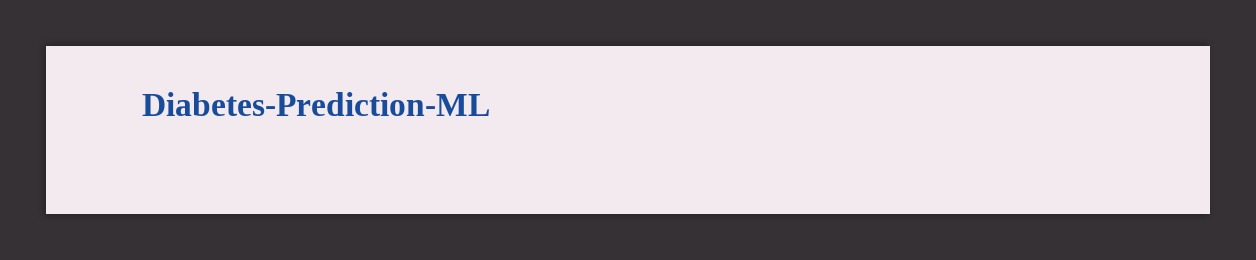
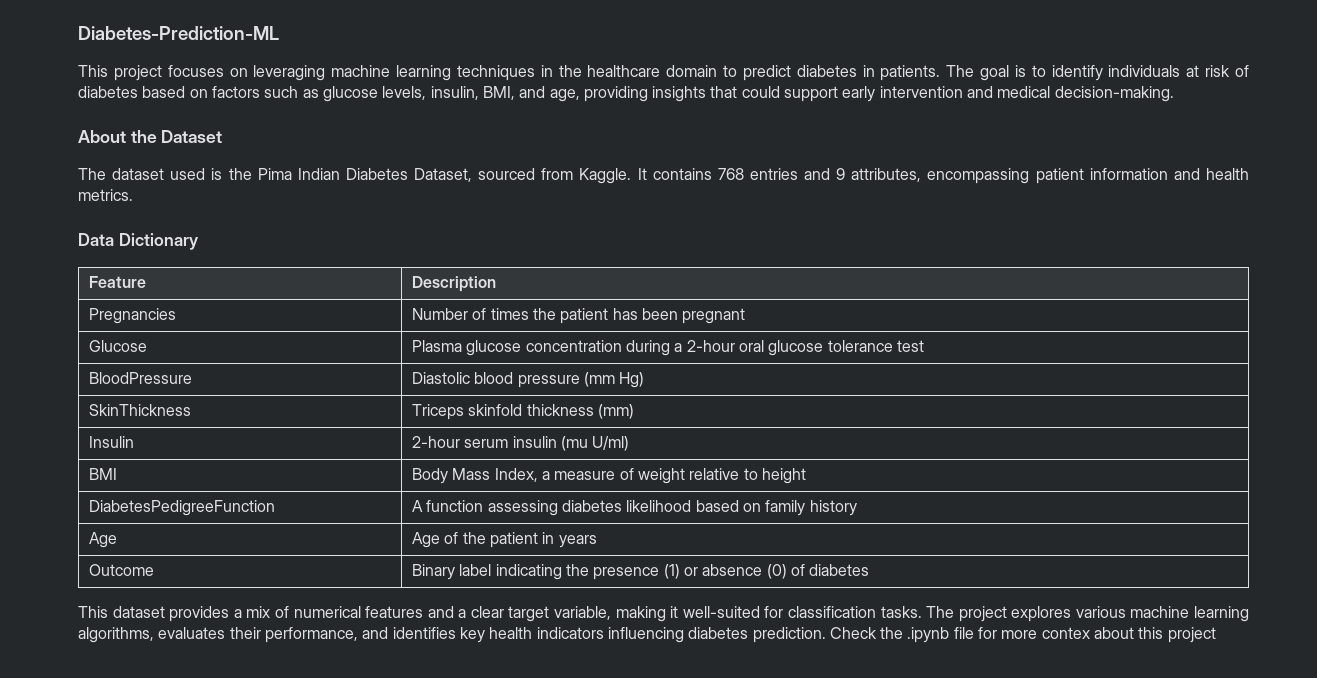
(490, 104) none -> [78,65,1249,81] [78,86,1174,102] [78,130,223,143] [78,168,1250,184] [78,189,133,201] [78,233,199,250] [88,276,146,288] [411,276,496,292] [88,308,176,324] [411,308,746,324] [88,340,147,352] [411,340,924,356] [88,372,192,384] [411,372,645,388] [88,404,191,416] [411,404,634,420] [88,436,134,448] [411,436,630,451] [88,468,117,480] [411,468,806,484] [88,500,275,516] [411,500,857,516] [88,532,117,548] [411,532,597,548] [88,564,154,576] [411,564,870,580] [78,606,1249,622] [78,627,1216,643] // This project focuses on leveraging machine learning techniques in the healthcare domain to predict diabetes in patients. The goal is to identify individuals at risk of diabetes based on factors such as glucose levels, insulin, BMI, and age, providing insights that could support early intervention and medical decision-making. // About the Dataset // The dataset used is the Pima Indian Diabetes Dataset, sourced from Kaggle. It contains 768 entries and 9 attributes, encompassing patient information and health metrics. // Data Dictionary // Feature | Description // Pregnancies | Number of times the patient has been pregnant // Glucose | Plasma glucose concentration during a 2-hour oral glucose tolerance test // BloodPressure | Diastolic blood pressure (mm Hg) // SkinThickness | Triceps skinfold thickness (mm) // Insulin | 2-hour serum insulin (mu U/ml) // BMI | Body Mass Index, a measure of weight relative to height // DiabetesPedigreeFunction | A function assessing diabetes likelihood based on family history // Age | Age of the patient in years // Outcome | Binary label indicating the presence (1) or absence (0) of diabetes // This dataset provides a mix of numerical features and a clear target variable, making it well-suited for classification tasks. The project explores various machine learning algorithms, evaluates their performance, and identifies key health indicators influencing diabetes prediction. Check the .ipynb file for more contex about this project

